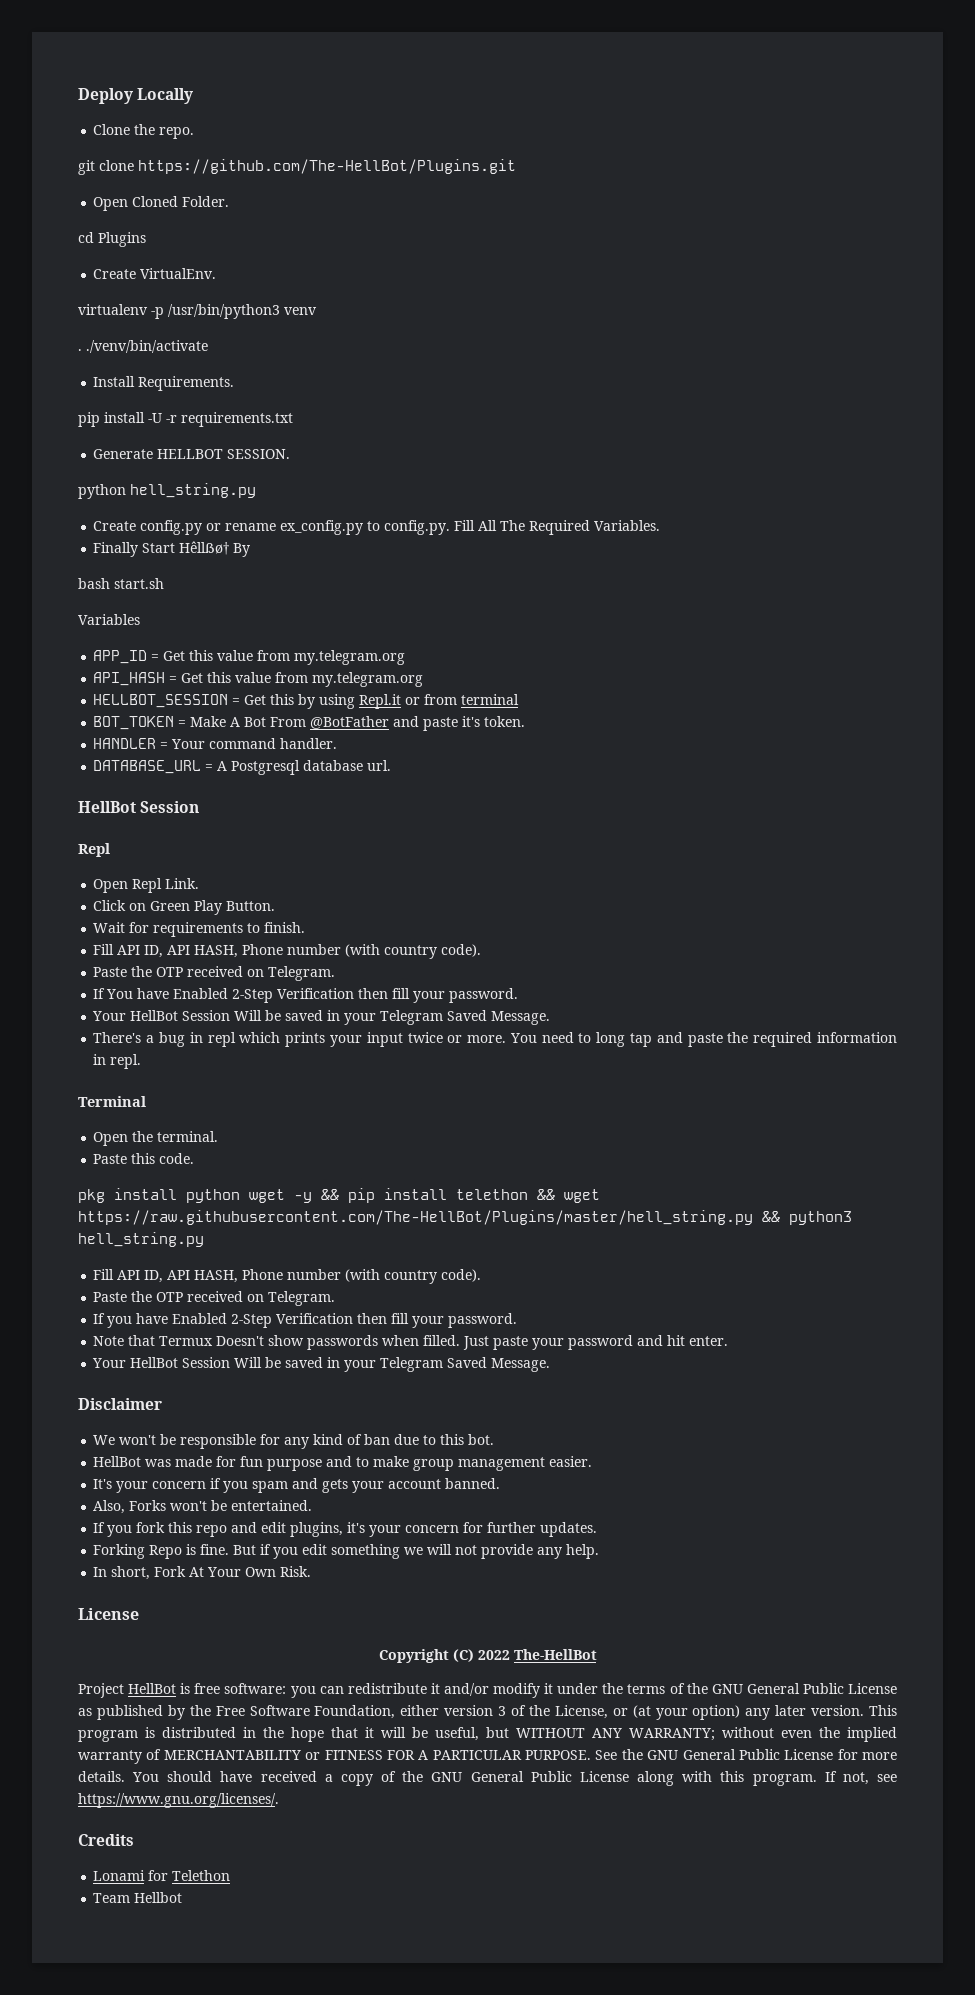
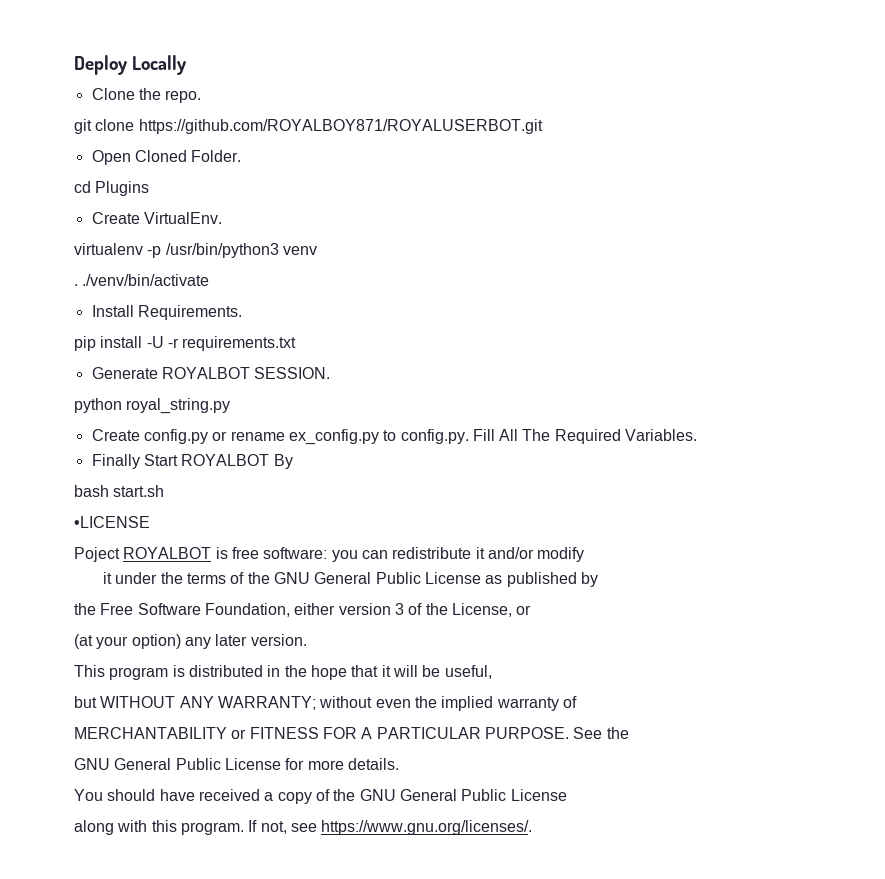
[138,159,516,174] https://github.com/The-HellBot/Plugins.git -> [138,119,543,134] https://github.com/ROYALBOY871/ROYALUSERBOT.git
[157,449,224,459] HELLBOT -> [161,367,250,379] ROYALBOT
[130,483,256,498] hell_string.py -> [126,398,231,414] royal_string.py
[179,541,230,555] Hêllẞø† -> [181,454,270,466] ROYALBOT
[78,614,140,625] [93,650,406,665] [93,672,424,687] [93,694,520,709] [93,716,526,731] [93,738,338,749] [93,760,392,775] [78,801,200,813] [78,843,110,857] [93,878,200,893] [93,900,276,915] [93,922,306,937] [93,944,482,959] [93,966,336,981] [93,988,519,1003] [92,1010,551,1025] [93,1032,897,1047] [93,1054,142,1069] [78,1096,146,1107] [93,1131,219,1146] [93,1153,195,1164] [78,1188,600,1203] [78,1210,852,1225] [78,1232,204,1247] [93,1269,482,1284] [93,1291,336,1306] [93,1313,518,1328] [93,1335,729,1350] [92,1357,551,1372] [78,1398,162,1410] [93,1434,495,1449] [93,1456,593,1471] [93,1478,501,1493] [93,1500,313,1514] [93,1522,598,1537] [93,1544,600,1559] [93,1566,312,1580] [78,1608,139,1620] [378,1649,597,1663] [78,1683,177,1698] Variables // APP_ID = Get this value from my.telegram.org // API_HASH = Get this value from my.telegram.org // HELLBOT_SESSION = Get this by using Repl.it or from terminal // BOT_TOKEN = Make A Bot From @BotFather and paste it's token. // HANDLER = Your command handler. // DATABASE_URL = A Postgresql database url. // HellBot Session // Repl // Open Repl Link. // Click on Green Play Button. // Wait for requirements to finish. // Fill API ID, API HASH, Phone number (with country code). // Paste the OTP received on Telegram. // If You have Enabled 2-Step Verification then fill your password. // Your HellBot Session Will be saved in your Telegram Saved Message. // There's a bug in repl which prints your input twice or more. You need to long tap and paste the required information in repl. // Terminal // Open the terminal. // Paste this code. // pkg install python wget -y && pip install telethon && wget https://raw.githubusercontent.com/The-HellBot/Plugins/master/hell_string.py && python3 hell_string.py // Fill API ID, API HASH, Phone number (with country code). // Paste the OTP received on Telegram. // If you have Enabled 2-Step Verification then fill your password. // Note that Termux Doesn't show passwords when filled. Just paste your password and hit enter. // Your HellBot Session Will be saved in your Telegram Saved Message. // Disclaimer // We won't be responsible for any kind of ban due to this bot. // HellBot was made for fun purpose and to make group management easier. // It's your concern if you spam and gets your account banned. // Also, Forks won't be entertained. // If you fork this repo and edit plugins, it's your concern for further updates. // Forking Repo is fine. But if you edit something we will not provide any help. // In short, Fork At Your Own Risk. // License // Copyright (C) 2022 The-HellBot // Project HellBot -> [74,516,150,528] [74,547,212,562] •LICENSE // Poject ROYALBOT
(540, 1690) none -> (585, 554) //
(185, 1712) none -> (598, 579) //
(628, 1712) none -> (532, 610) //
(865, 1710) none -> (307, 640) //
(479, 1734) none -> (492, 672) //
(162, 1754) none -> (577, 702) //
(643, 1754) none -> (629, 733) //
(125, 1776) none -> (399, 764) //
(629, 1776) none -> (567, 795) //
[78,1834,134,1846] [93,1870,231,1881] [93,1892,183,1903] // Credits // Lonami for Telethon // Team Hellbot -> (533, 827) none

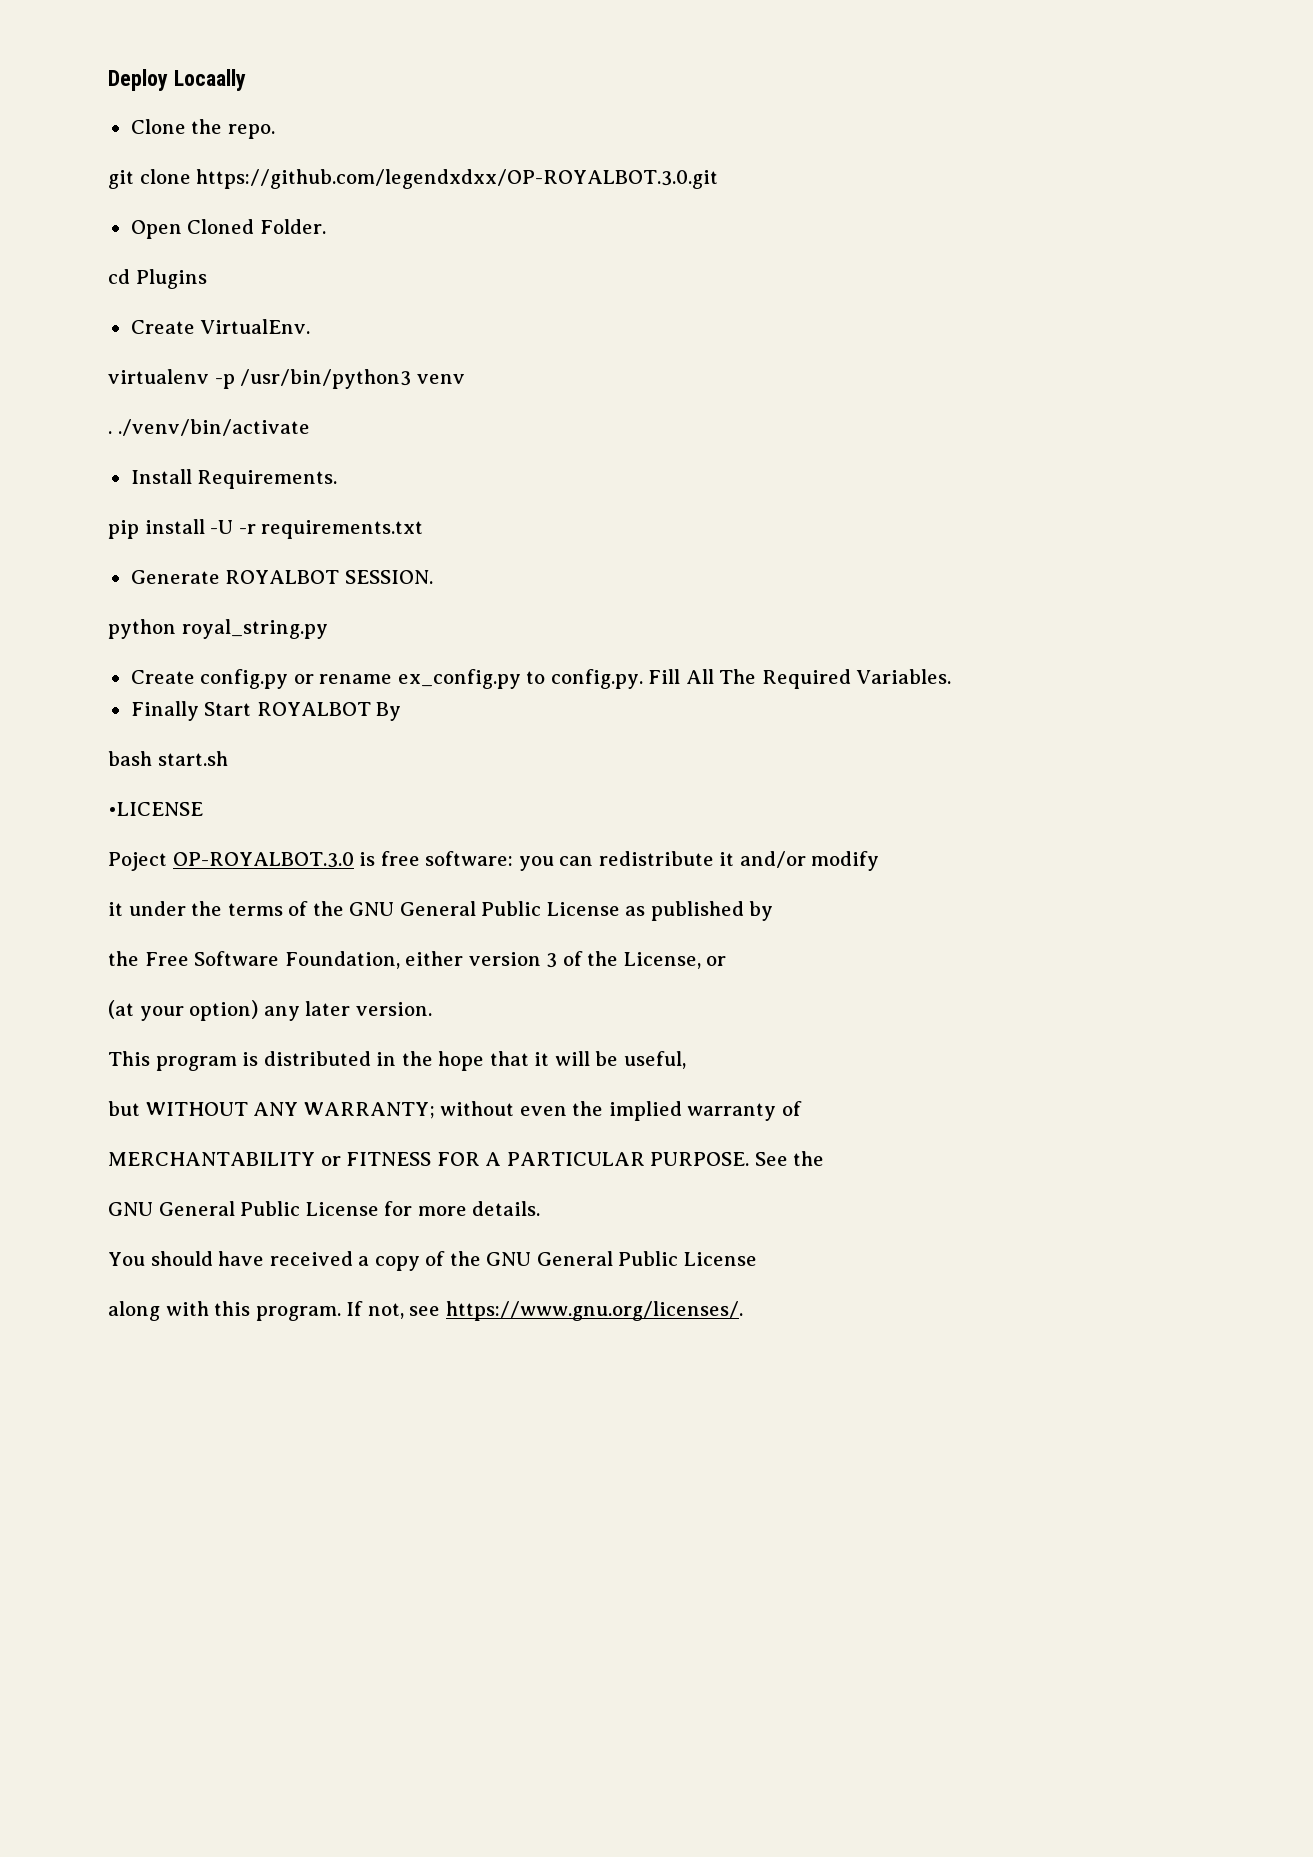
[132,55,187,75] Locally -> [173,69,246,91] Locaally
[138,119,543,134] https://github.com/ROYALBOY871/ROYALUSERBOT.git -> [196,169,719,189] https://github.com/legendxdxx/OP-ROYALBOT.3.0.git
[123,547,212,559] ROYALBOT -> [172,852,354,868] OP-ROYALBOT.3.0

